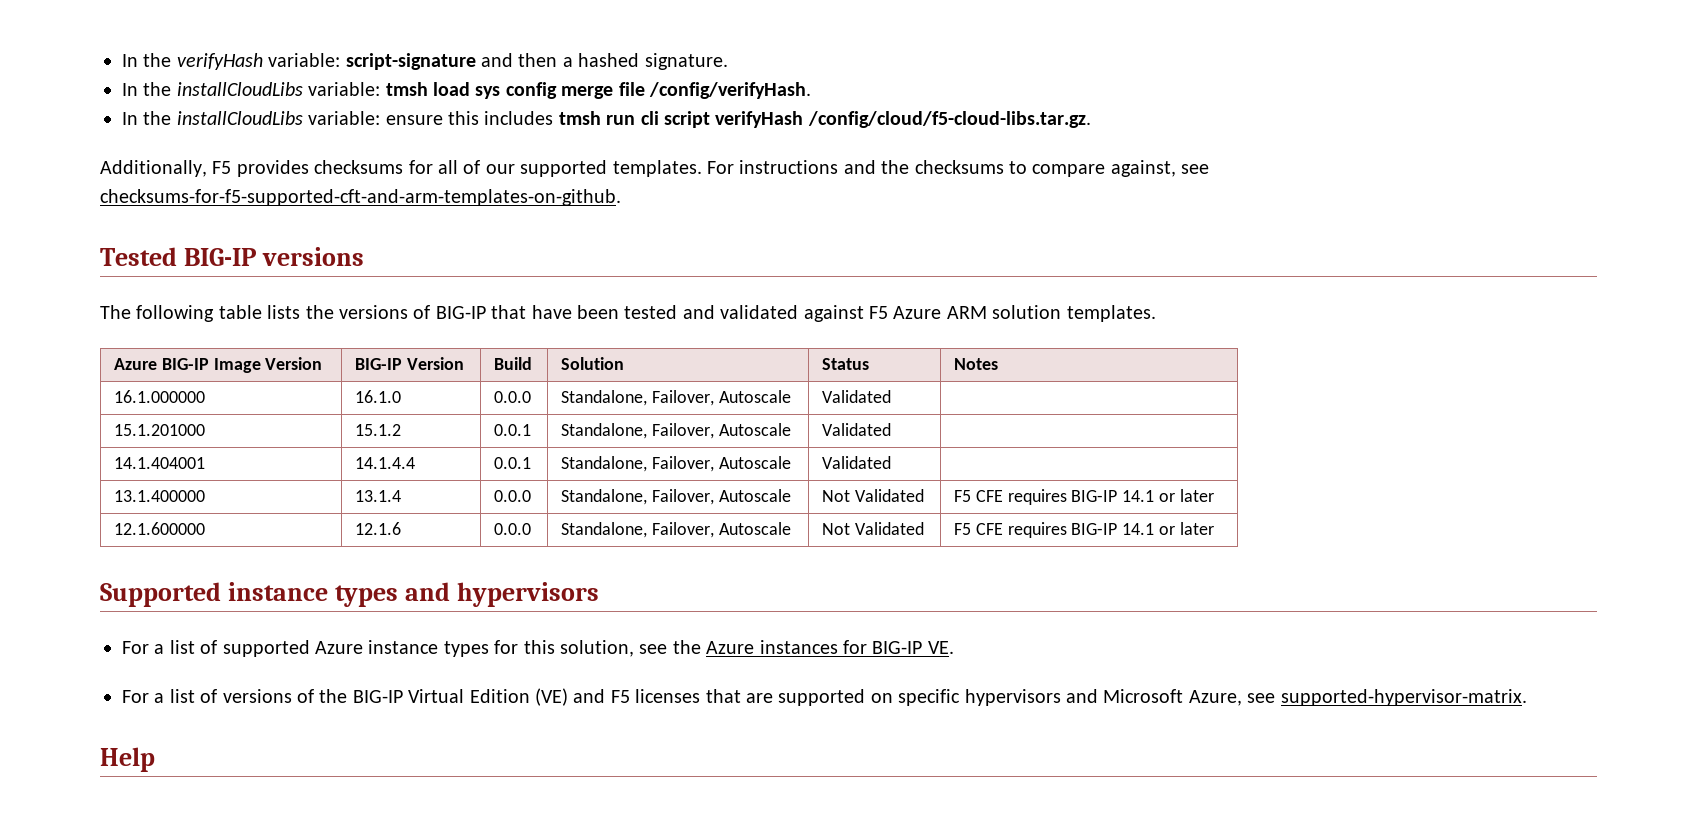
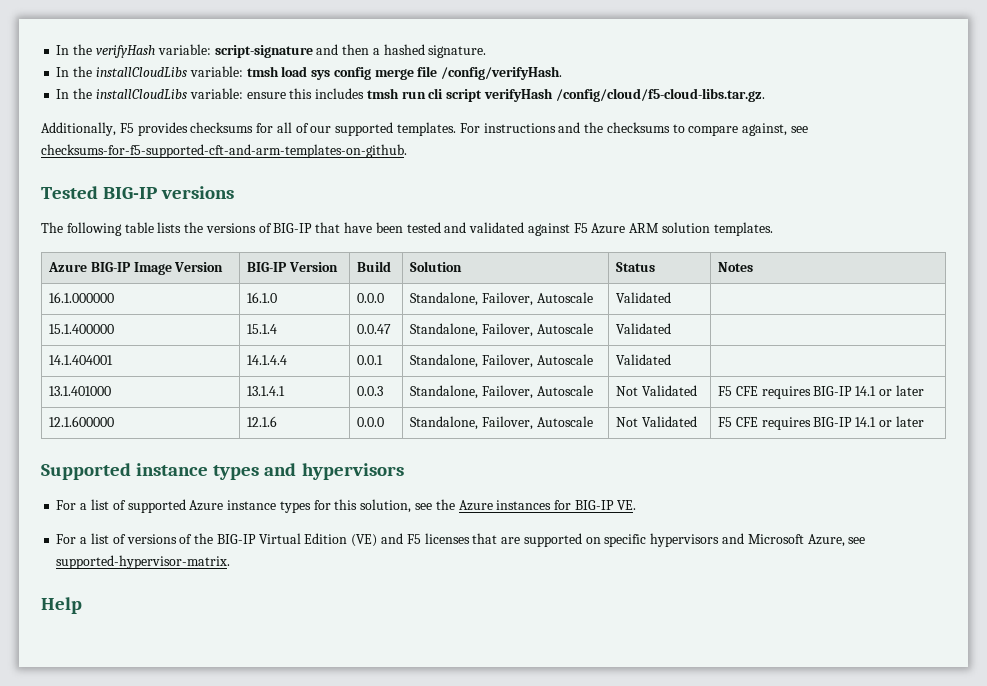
[113,424,205,436] [354,424,401,436] [493,424,531,436] 15.1.201000 | 15.1.2 | 0.0.1 -> [49,324,115,334] [247,324,278,334] [357,324,392,334] 15.1.400000 | 15.1.4 | 0.0.47
[113,490,205,502] [354,490,401,502] [493,490,531,502] 13.1.400000 | 13.1.4 | 0.0.0 -> [49,386,112,396] [247,386,286,396] [357,386,384,396] 13.1.401000 | 13.1.4.1 | 0.0.3

